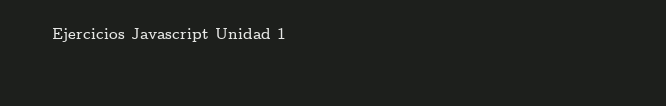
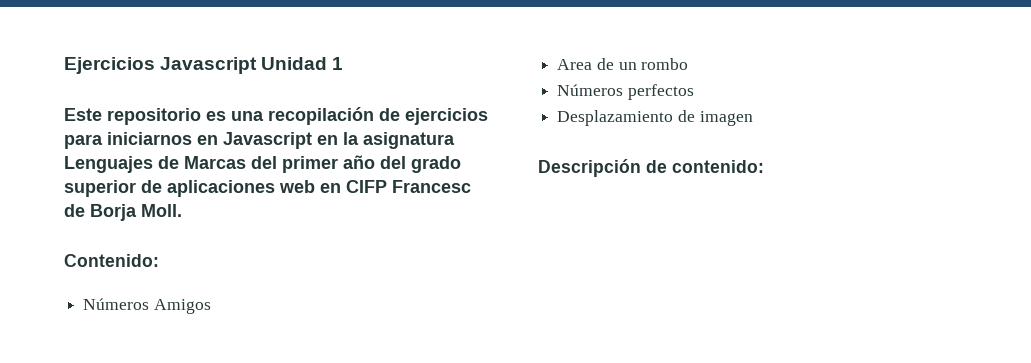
(286, 33) none -> [64,107,488,125] [64,132,455,149] [64,155,461,173] [64,180,471,197] [64,204,182,221] [64,254,159,267] [83,298,211,314] [557,58,689,70] [557,84,694,100] [557,110,753,126] [538,159,764,177] // Este repositorio es una recopilación de ejercicios para iniciarnos en Javascript en la asignatura Lenguajes de Marcas del primer año del grado superior de aplicaciones web en CIFP Francesc de Borja Moll. // Contenido: // Números Amigos // Area de un rombo // Números perfectos // Desplazamiento de imagen // Descripción de contenido:

